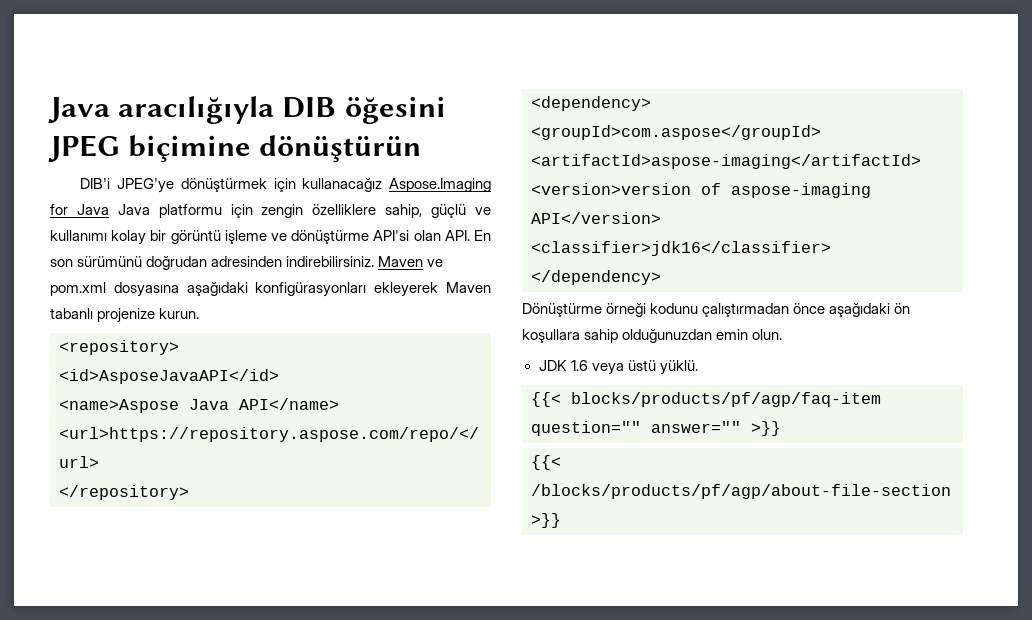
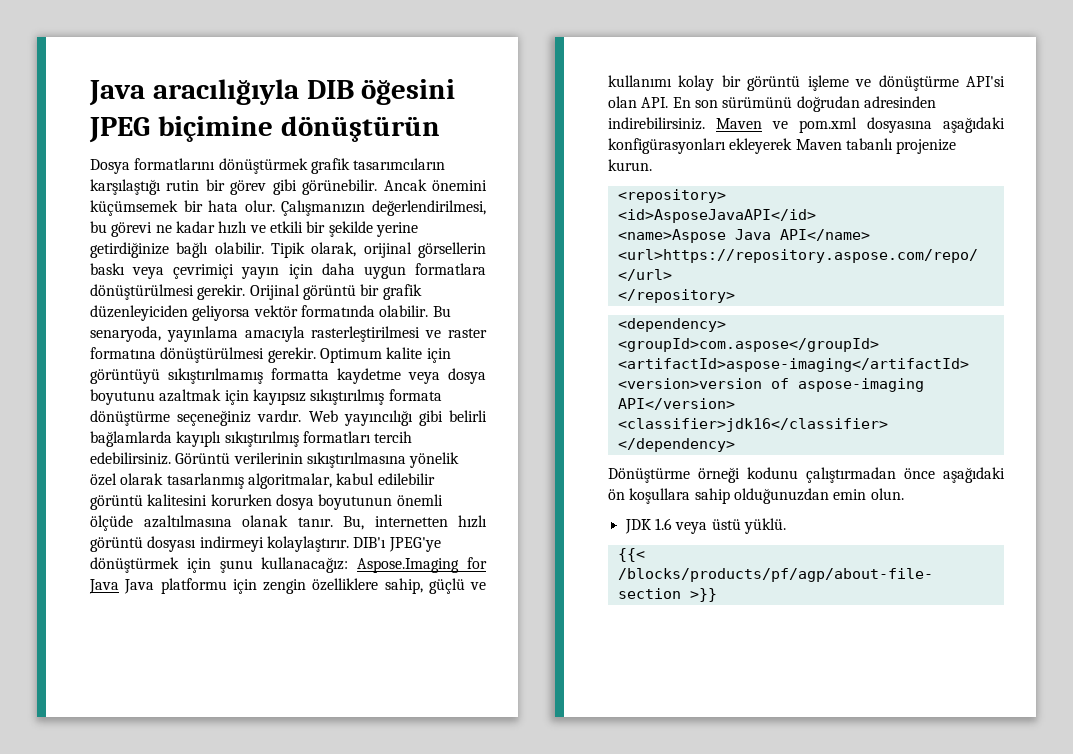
[80,178,111,189] DIB'i -> [90,158,446,174] [90,179,487,195] [90,200,486,216] [90,221,418,237] [90,242,486,258] [90,263,486,279] [90,284,422,300] [90,305,451,321] [90,326,488,342] [90,347,451,363] [90,368,486,384] [90,389,442,405] [90,410,488,426] [90,431,413,447] [90,452,460,468] [90,473,435,489] [90,494,443,510] [90,515,487,531] [90,536,387,552] Dosya formatlarını dönüştürmek grafik tasarımcıların karşılaştığı rutin bir görev gibi görünebilir. Ancak önemini küçümsemek bir hata olur. Çalışmanızın değerlendirilmesi, bu görevi ne kadar hızlı ve etkili bir şekilde yerine getirdiğinize bağlı olabilir. Tipik olarak, orijinal görsellerin baskı veya çevrimiçi yayın için daha uygun formatlara dönüştürülmesi gerekir. Orijinal görüntü bir grafik düzenleyiciden geliyorsa vektör formatında olabilir. Bu senaryoda, yayınlama amacıyla rasterleştirilmesi ve raster formatına dönüştürülmesi gerekir. Optimum kalite için görüntüyü sıkıştırılmamış formatta kaydetme veya dosya boyutunu azaltmak için kayıpsız sıkıştırılmış formata dönüştürme seçeneğiniz vardır. Web yayıncılığı gibi belirli bağlamlarda kayıplı sıkıştırılmış formatları tercih edebilirsiniz. Görüntü verilerinin sıkıştırılmasına yönelik özel olarak tasarlanmış algoritmalar, kabul edilebilir görüntü kalitesini korurken dosya boyutunun önemli ölçüde azaltılmasına olanak tanır. Bu, internetten hızlı görüntü dosyası indirmeyi kolaylaştırır. DIB'ı
[302,178,383,192] kullanacağız -> [219,557,349,573] şunu kullanacağız:
[531,392,881,407] [531,421,781,436] // {{< blocks/products/pf/agp/faq-item question="" answer="" >}} -> (786, 526) none

